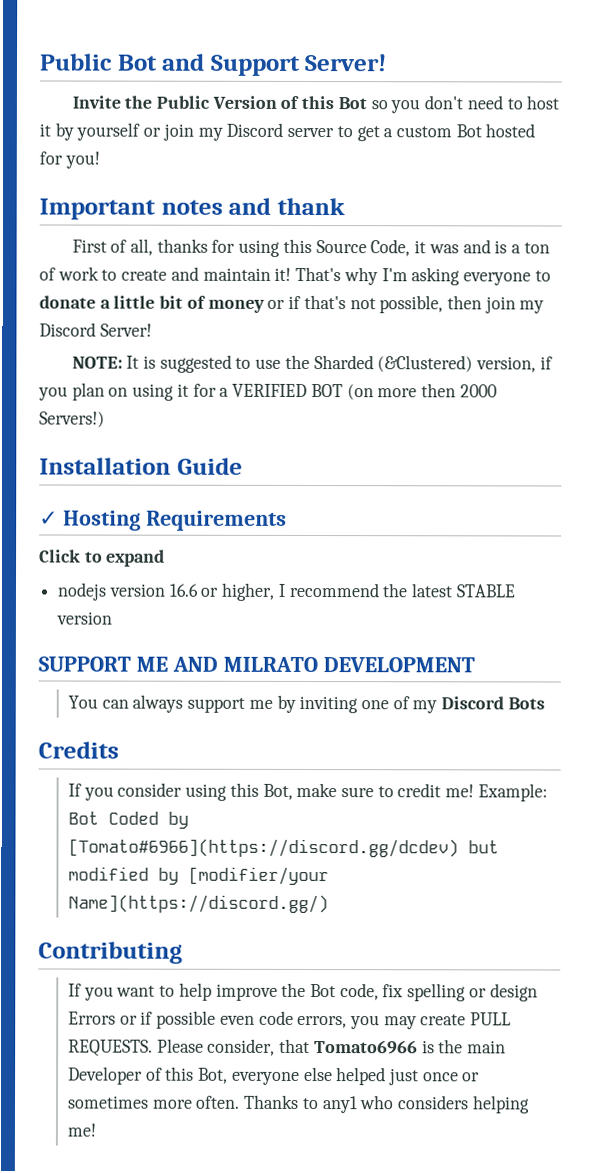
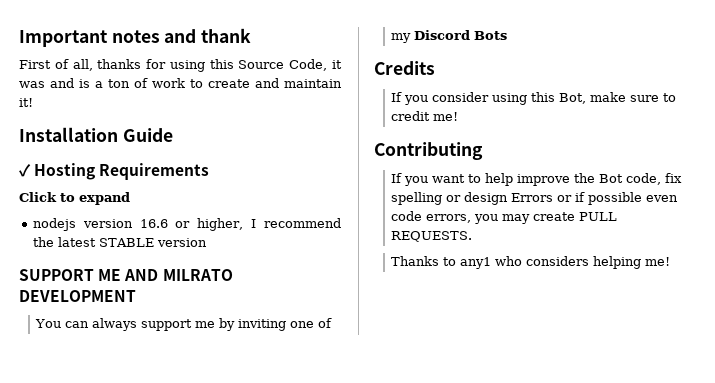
[39,53,388,76] [71,95,560,114] [39,122,536,142] [39,151,100,169] Public Bot and Support Server! // Invite the Public Version of this Bot so you don't need to host it by yourself or join my Discord server to get a custom Bot hosted for you! // -> (19, 38) none
[295,266,551,286] [39,294,545,314] [39,322,152,337] [71,354,553,373] [38,382,497,401] [39,411,105,428] That's why I'm asking everyone to donate a little bit of money or if that's not possible, then join my Discord Server! // NOTE: It is suggested to use the Sharded (&Clustered) version, if you plan on using it for a VERIFIED BOT (on more then 2000 Servers!) -> (33, 102) none
[477,783,548,802] [67,811,189,829] [67,838,499,858] [67,866,329,886] [67,894,329,914] Example: Bot Coded by [Tomato#6966](https://discord.gg/dcdev) but modified by [modifier/your Name](https://discord.gg/) -> (459, 116) none
[156,1038,507,1056] [67,1066,481,1086] [66,1095,241,1109] Please consider, that Tomato6966 is the main Developer of this Bot, everyone else helped just once or sometimes more often. -> (473, 236) //

